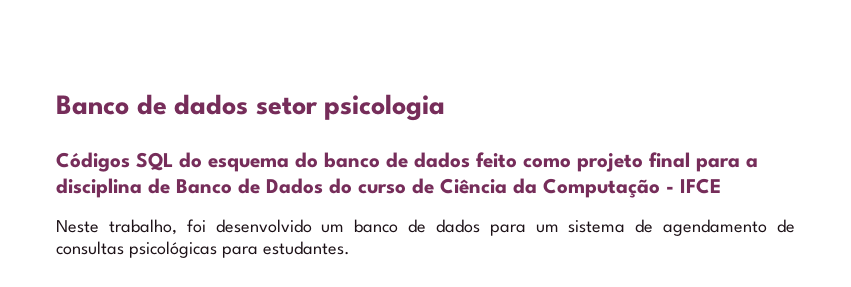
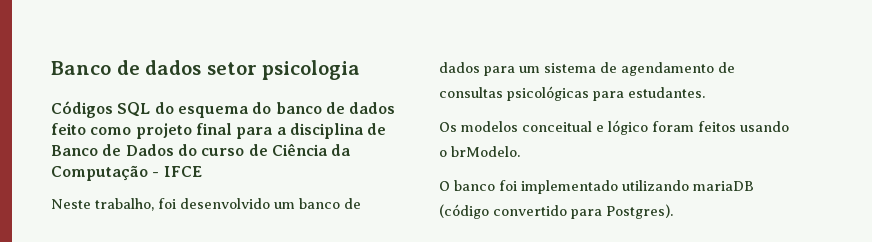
(350, 248) none -> [439,120,789,135] [439,146,520,157] [439,180,754,194] [439,204,673,219] // Os modelos conceitual e lógico foram feitos usando o brModelo. // O banco foi implementado utilizando mariaDB (código convertido para Postgres).

